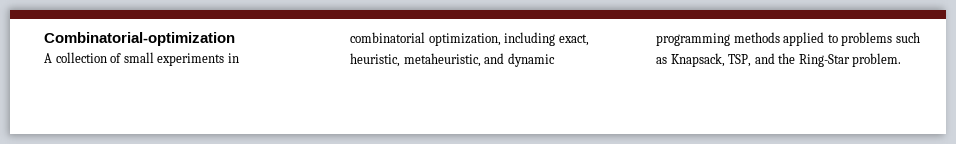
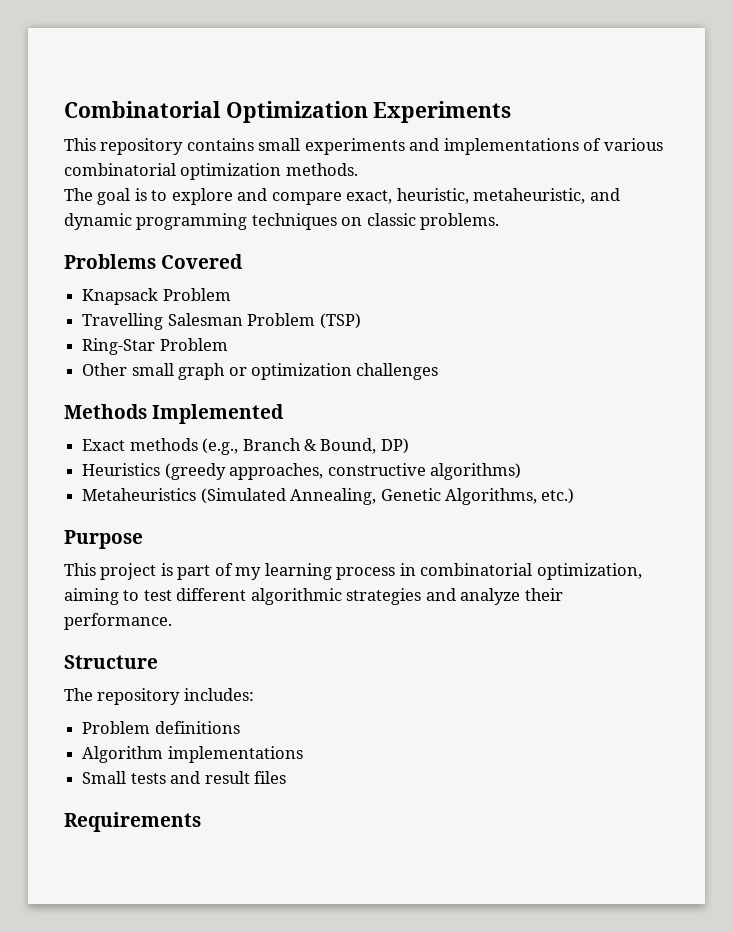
[44,32,235,46] [44,52,239,66] [350,32,556,46] Combinatorial-optimization // A collection of small experiments in combinatorial optimization, including -> [64,101,512,123] [64,138,663,155] [64,163,358,180] [64,188,342,205] Combinatorial Optimization Experiments // This repository contains small experiments and implementations of various combinatorial optimization methods. // The goal is to explore and compare
[733,32,920,46] [656,53,902,67] methods applied to problems such as Knapsack, TSP, and the Ring-Star problem. -> [251,213,500,230] [64,254,244,269] [82,288,231,305] [82,313,361,330] [82,338,228,355] [82,363,439,380] [64,404,285,424] [82,438,409,455] [82,463,521,480] [82,488,575,505] [64,530,143,549] [64,563,642,580] [64,588,563,605] [64,613,172,630] [64,655,158,669] [64,688,254,705] [82,721,240,734] [82,746,303,763] [82,771,286,784] [64,812,201,832] techniques on classic problems. // Problems Covered // Knapsack Problem // Travelling Salesman Problem (TSP) // Ring-Star Problem // Other small graph or optimization challenges // Methods Implemented // Exact methods (e.g., Branch & Bound, DP) // Heuristics (greedy approaches, constructive algorithms) // Metaheuristics (Simulated Annealing, Genetic Algorithms, etc.) // Purpose // This project is part of my learning process in combinatorial optimization, aiming to test different algorithmic strategies and analyze their performance. // Structure // The repository includes: // Problem definitions // Algorithm implementations // Small tests and result files // Requirements

